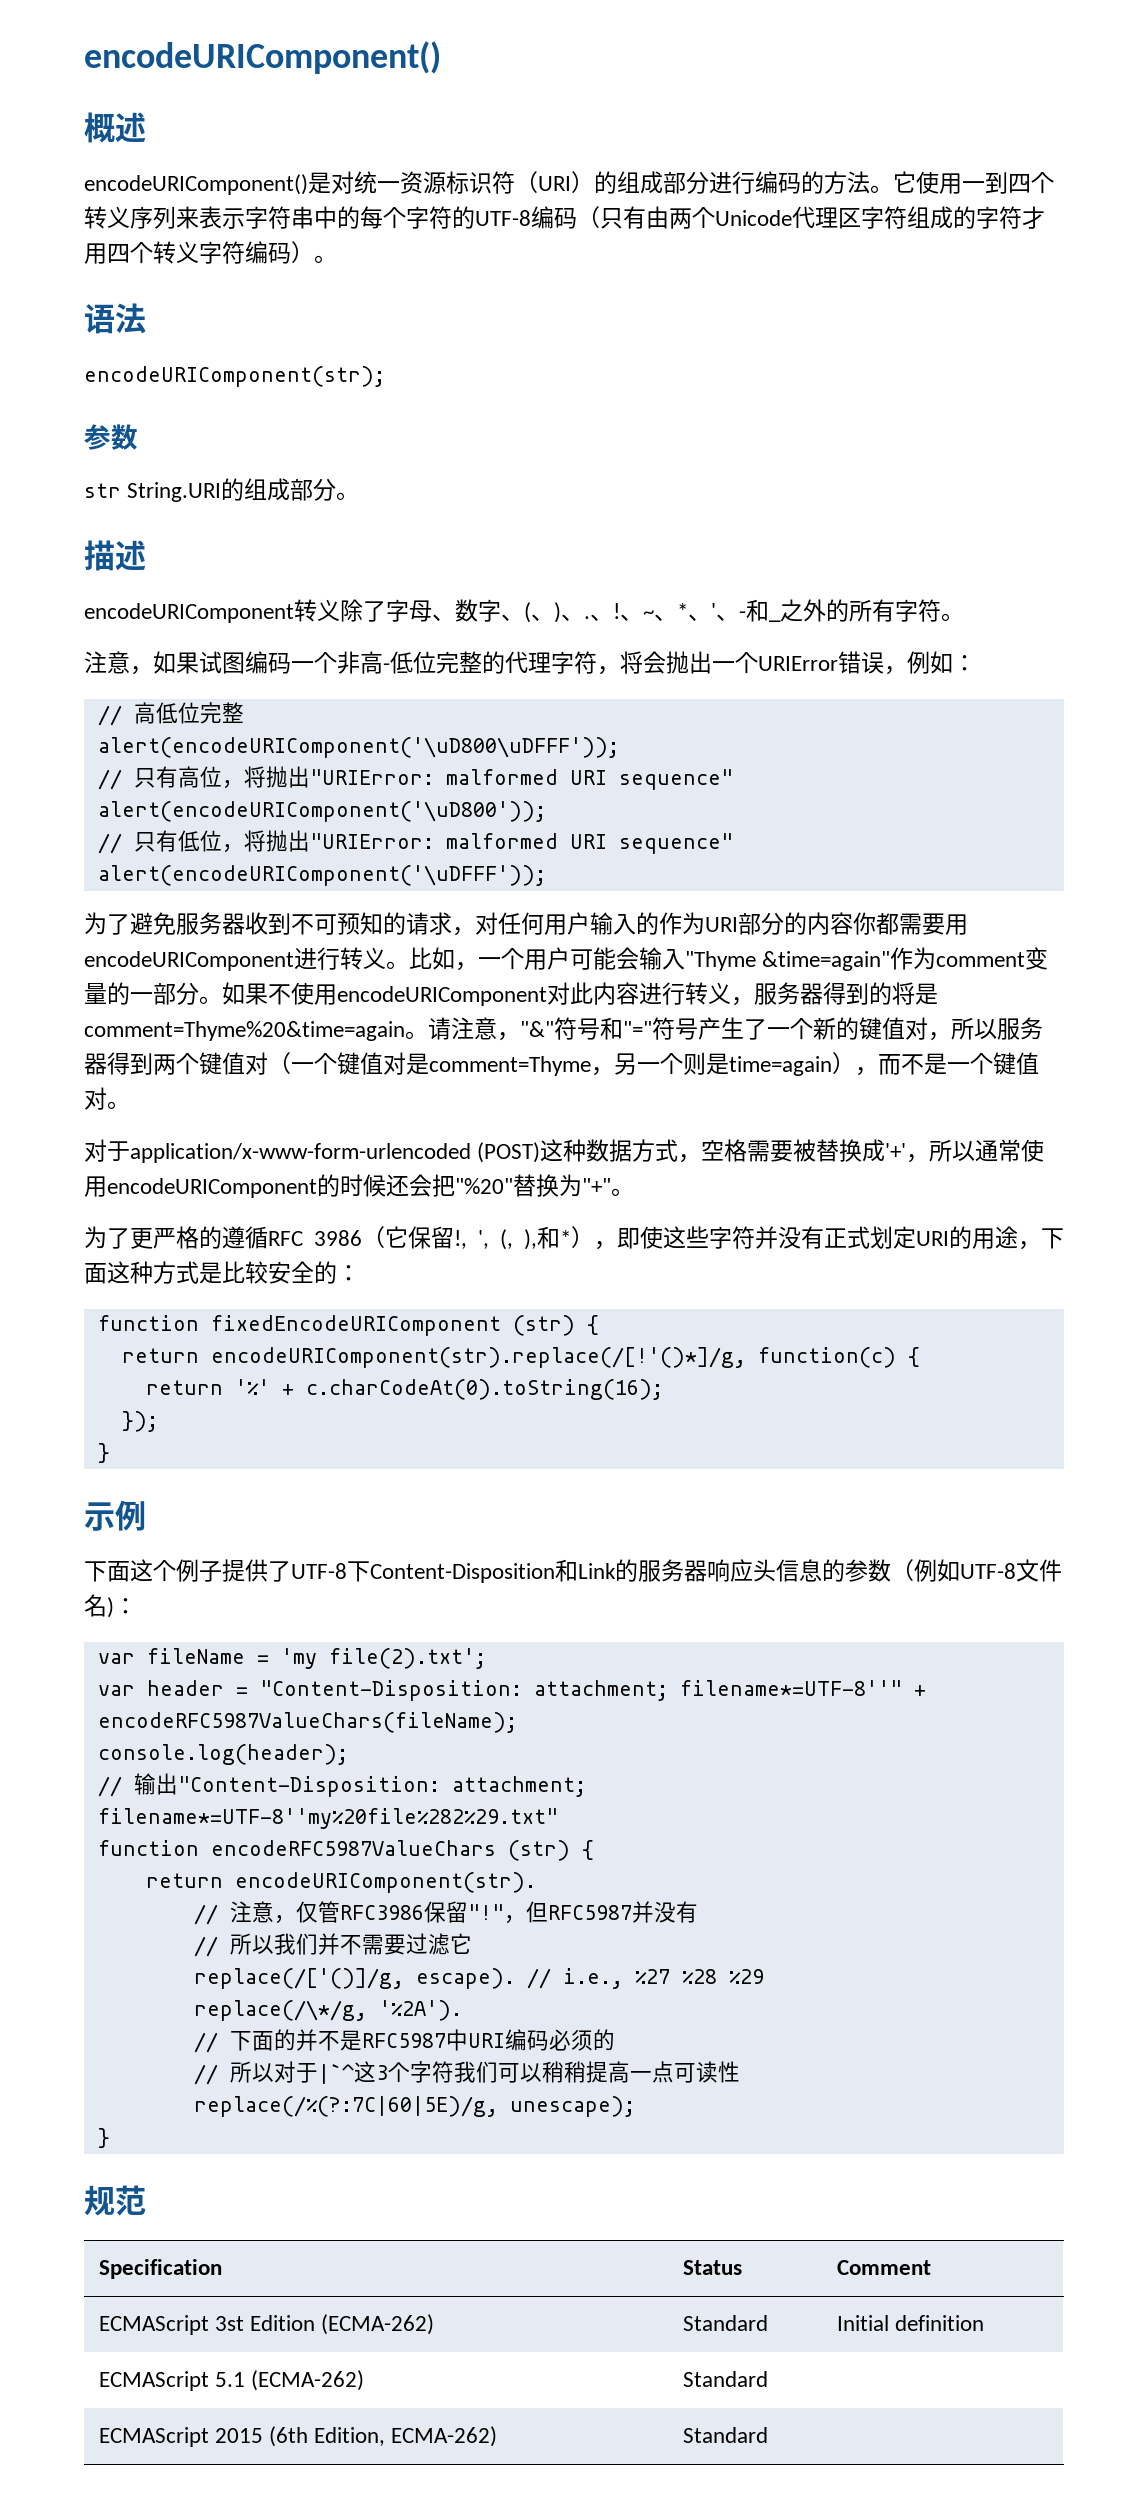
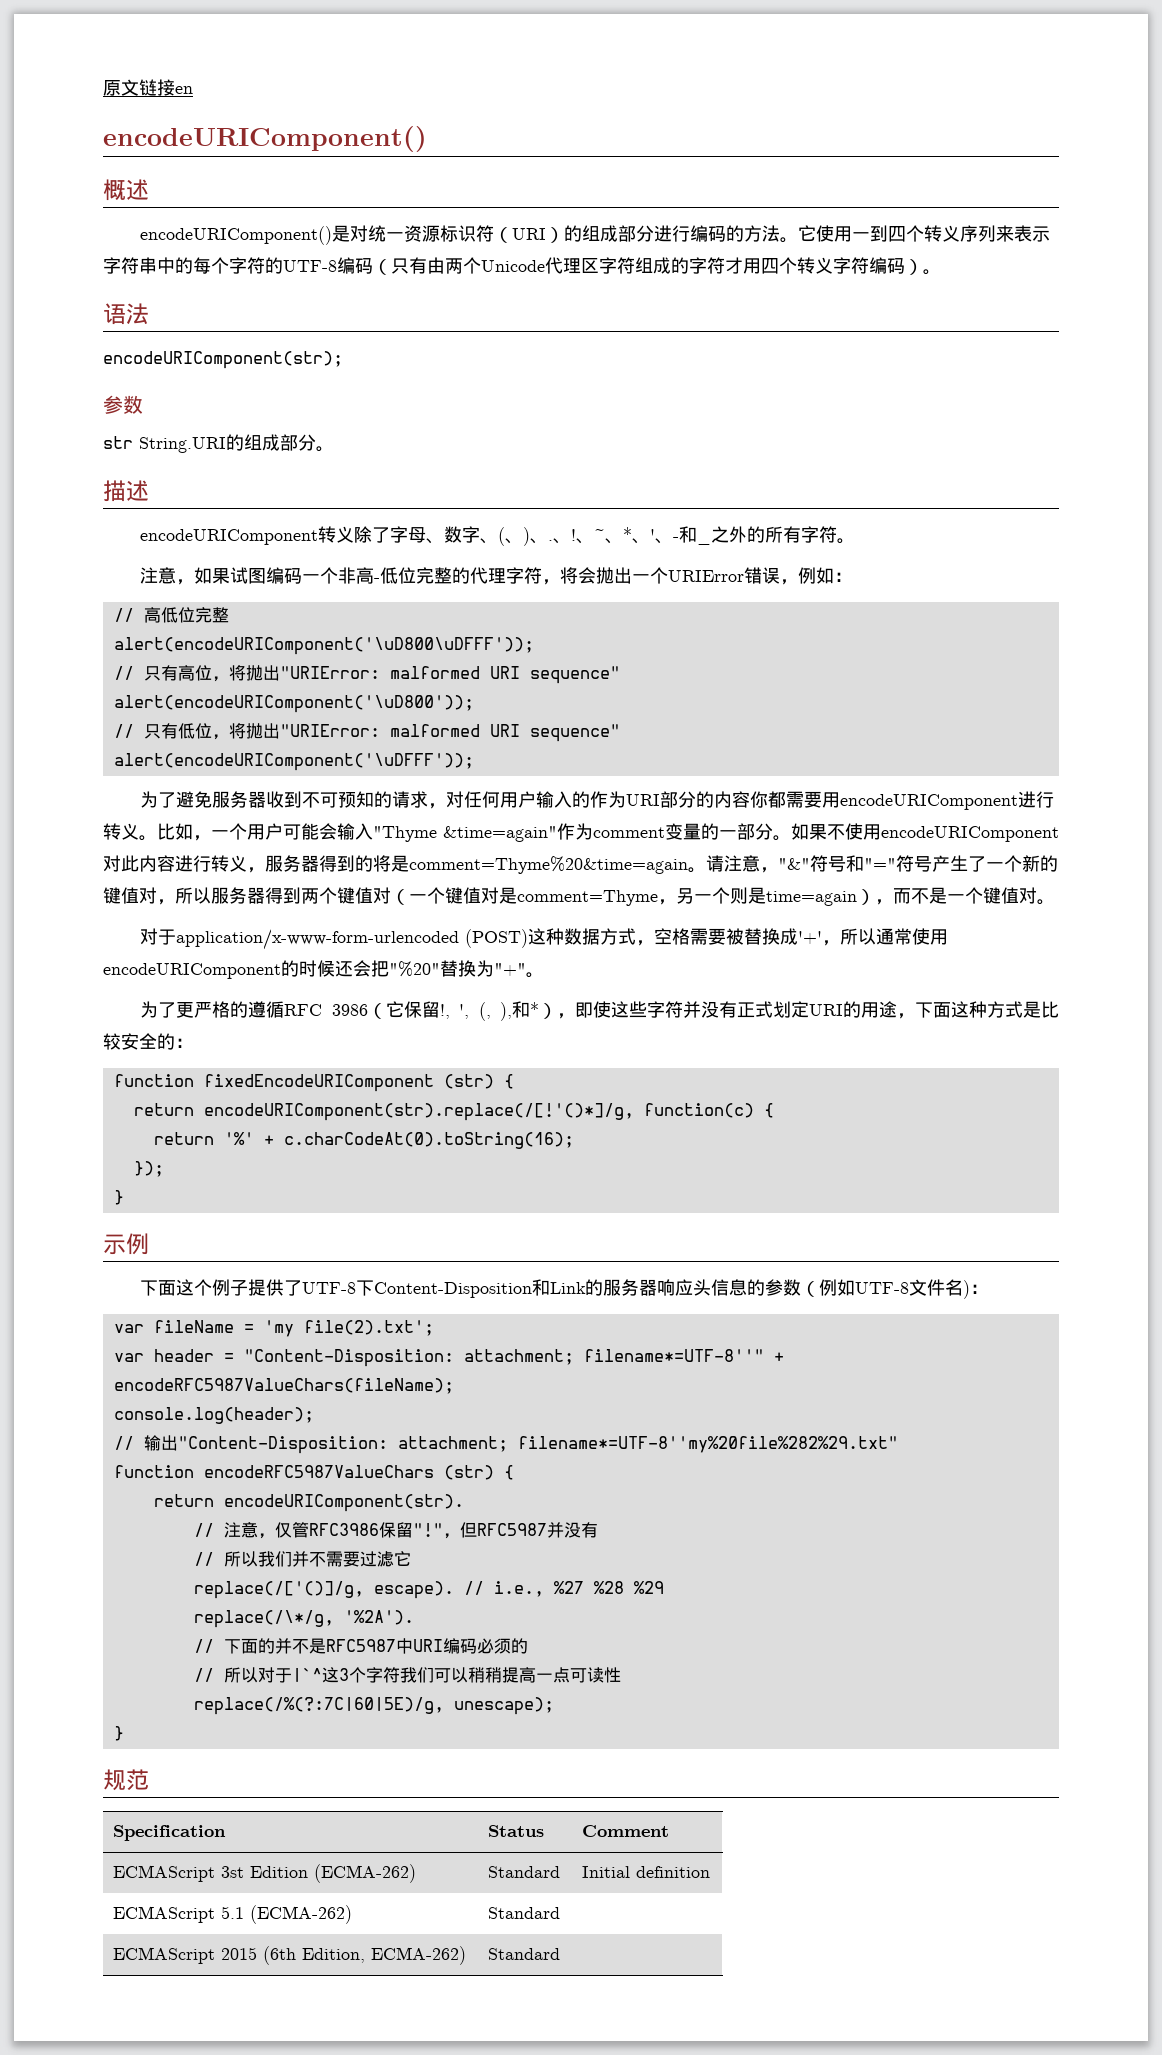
(84, 57) none -> [103,79,193,96] 原文链接en //

